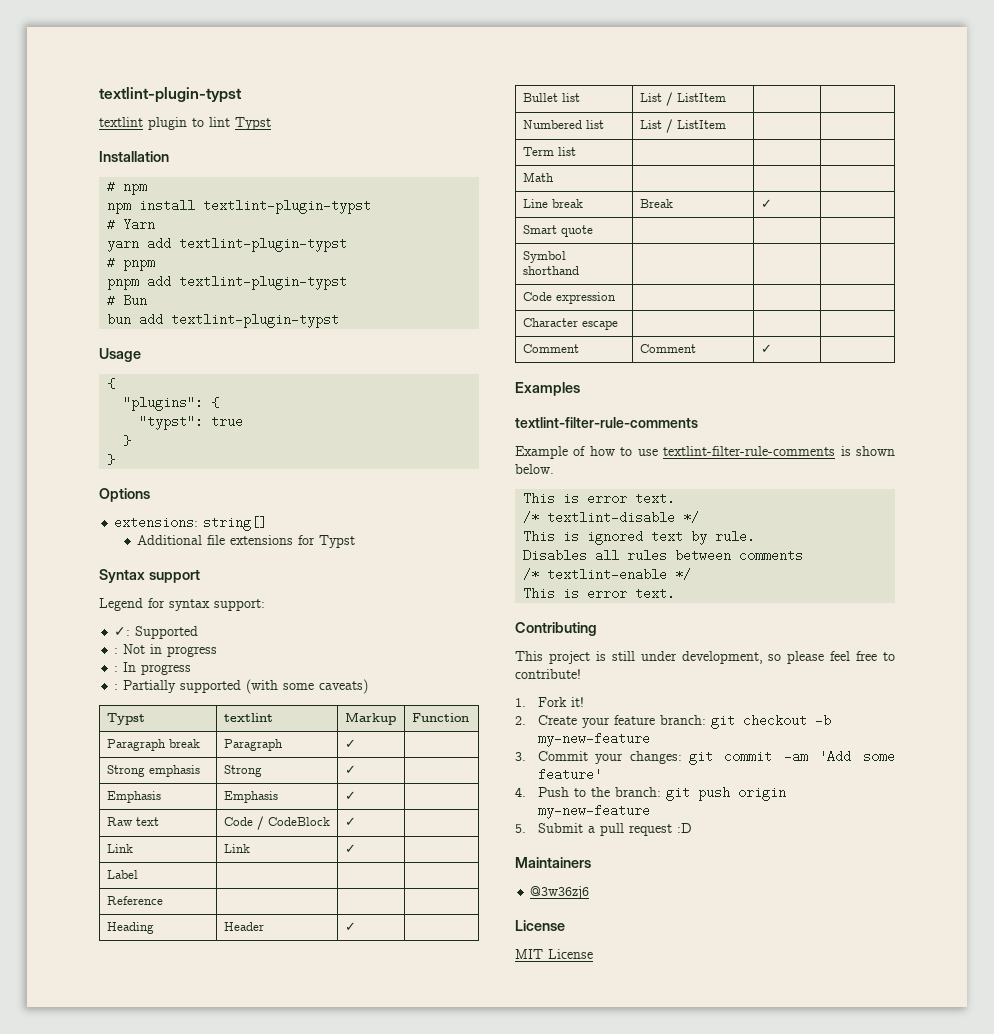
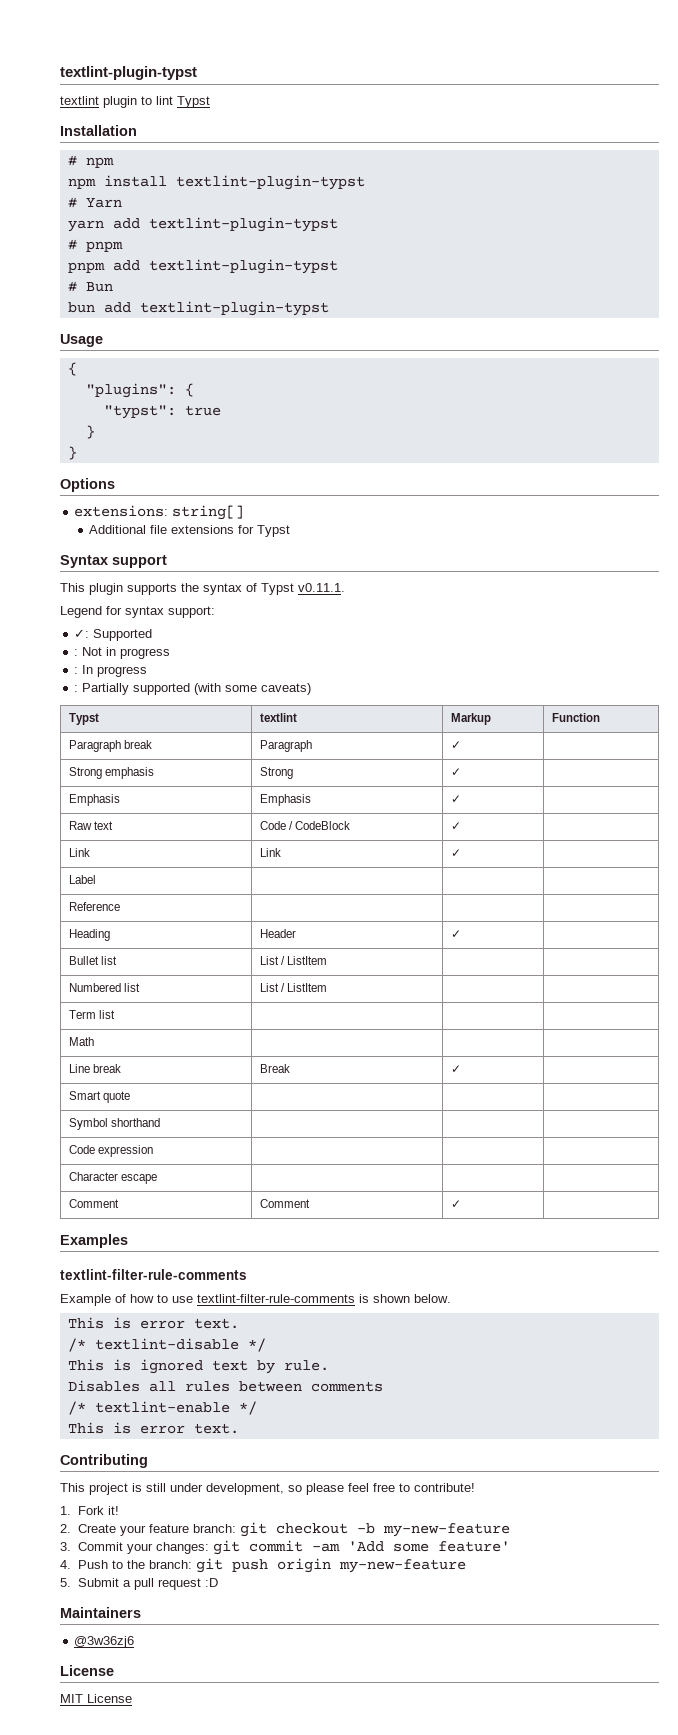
(200, 576) none -> [60,583,345,595] // This plugin supports the syntax of Typst v0.11.1.

